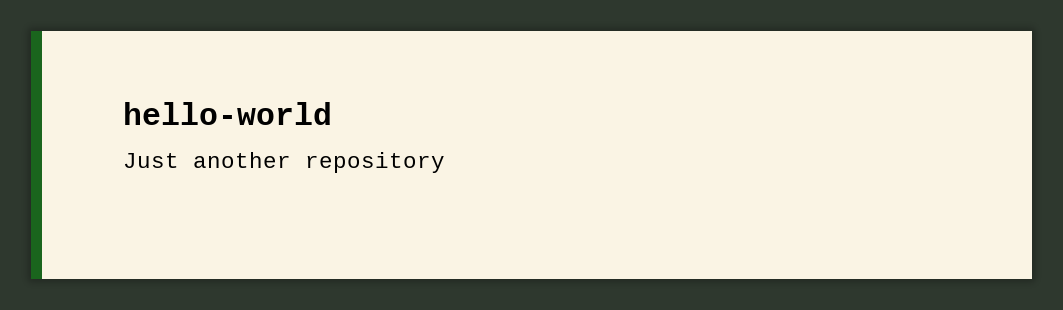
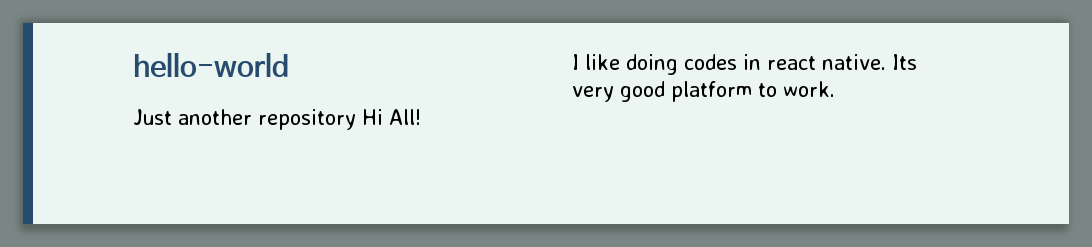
(445, 162) none -> [362,109,421,125] [572,54,917,75] [572,81,835,102] Hi All! // I like doing codes in react native. Its very good platform to work.

